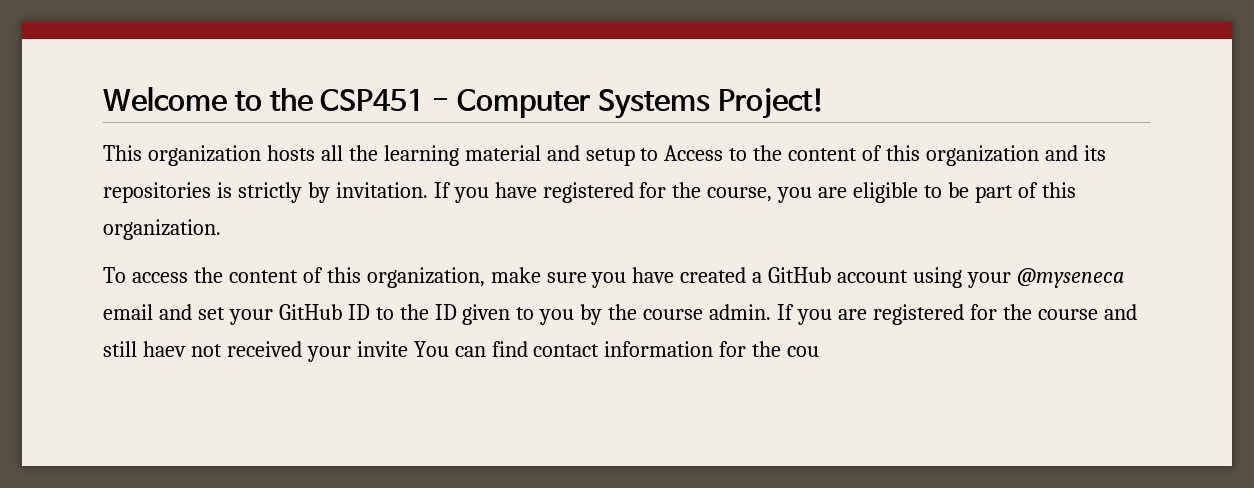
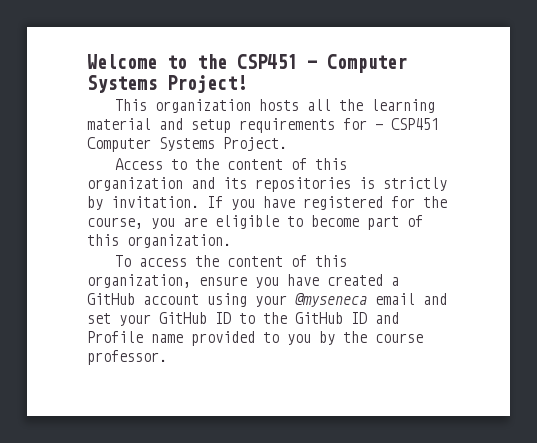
[640,148,659,161] to -> [239,118,439,133] [87,137,287,152] requirements for - CSP451 Computer Systems Project. //
[948,182,970,198] be -> [311,215,359,227] become
[490,267,587,283] make sure -> [199,276,247,286] ensure
[434,304,511,325] ID given -> [295,312,399,324] [87,331,255,346] GitHub ID and Profile name provided
[709,304,1137,325] [103,341,820,362] admin. If you are registered for the course and still haev not received your invite You can find contact information for the cou -> [87,350,167,365] professor.

